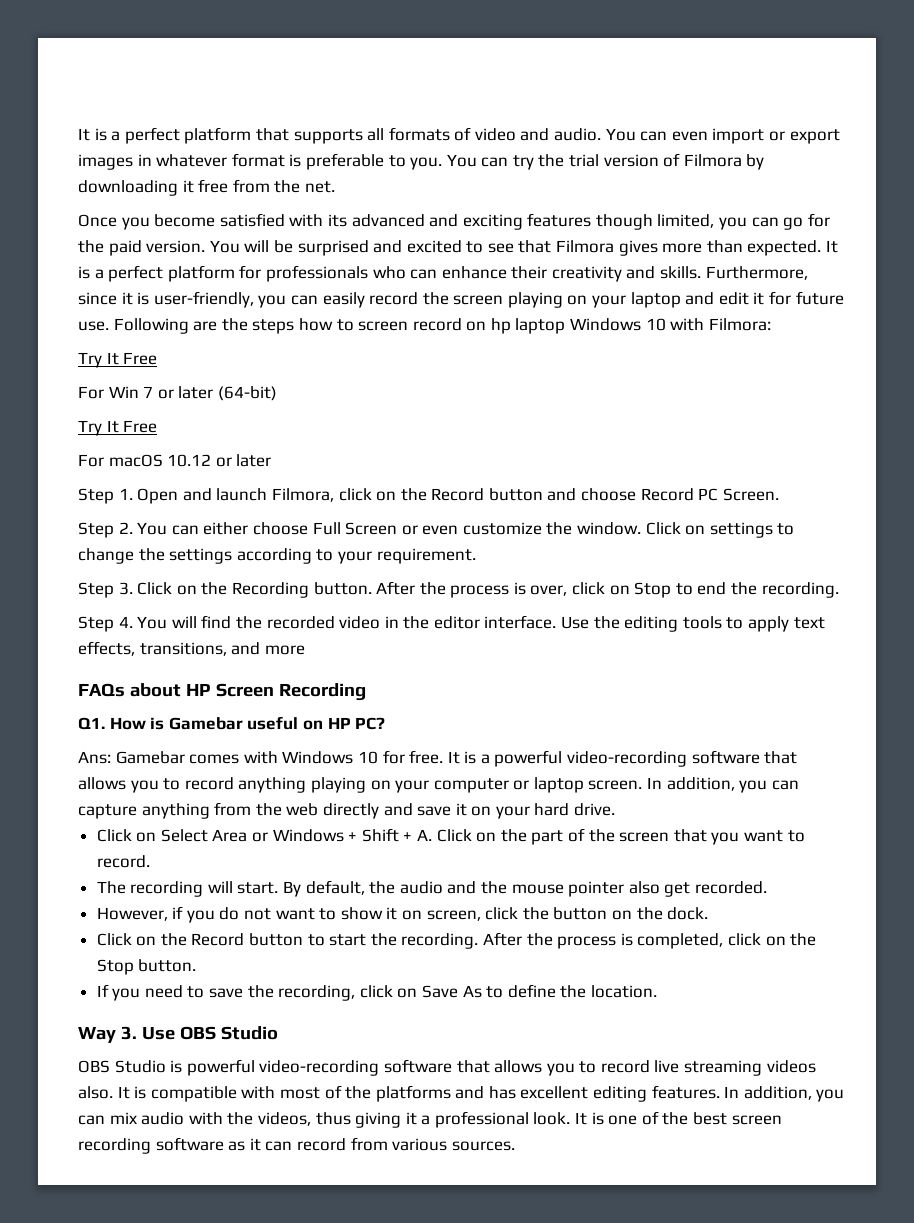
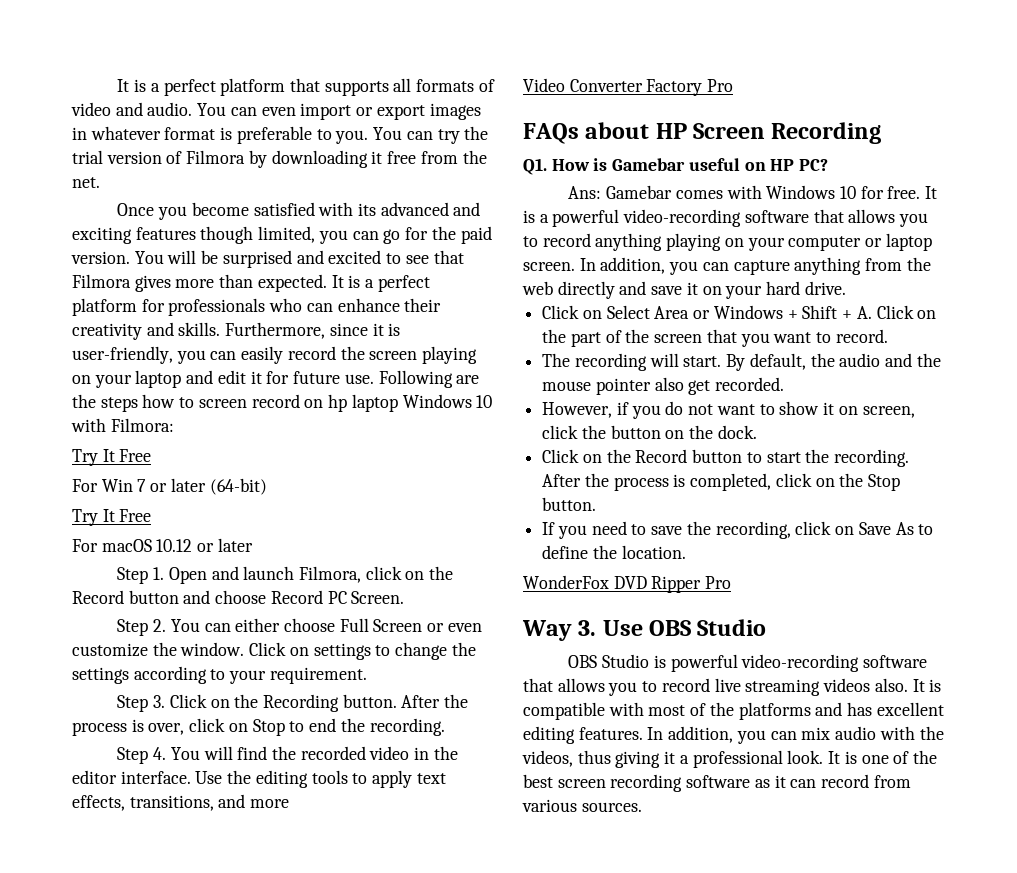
(305, 650) none -> [523,78,734,96] // Video Converter Factory Pro
(657, 991) none -> [523,575,732,593] // WonderFox DVD Ripper Pro

